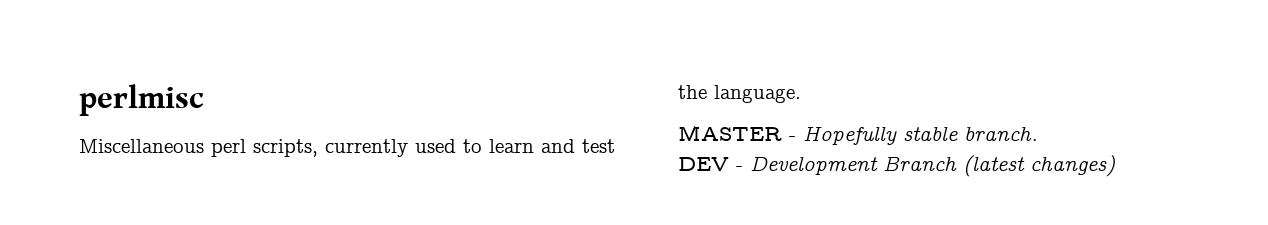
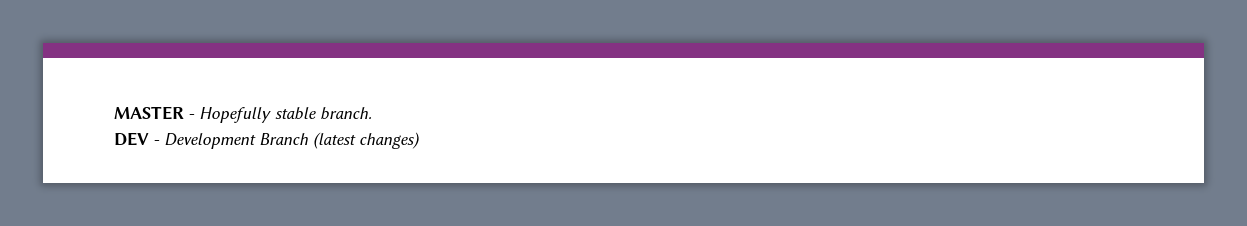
[79,84,204,116] [79,139,615,157] [678,85,801,103] perlmisc // Miscellaneous perl scripts, currently used to learn and test the language. // -> (114, 113) none

